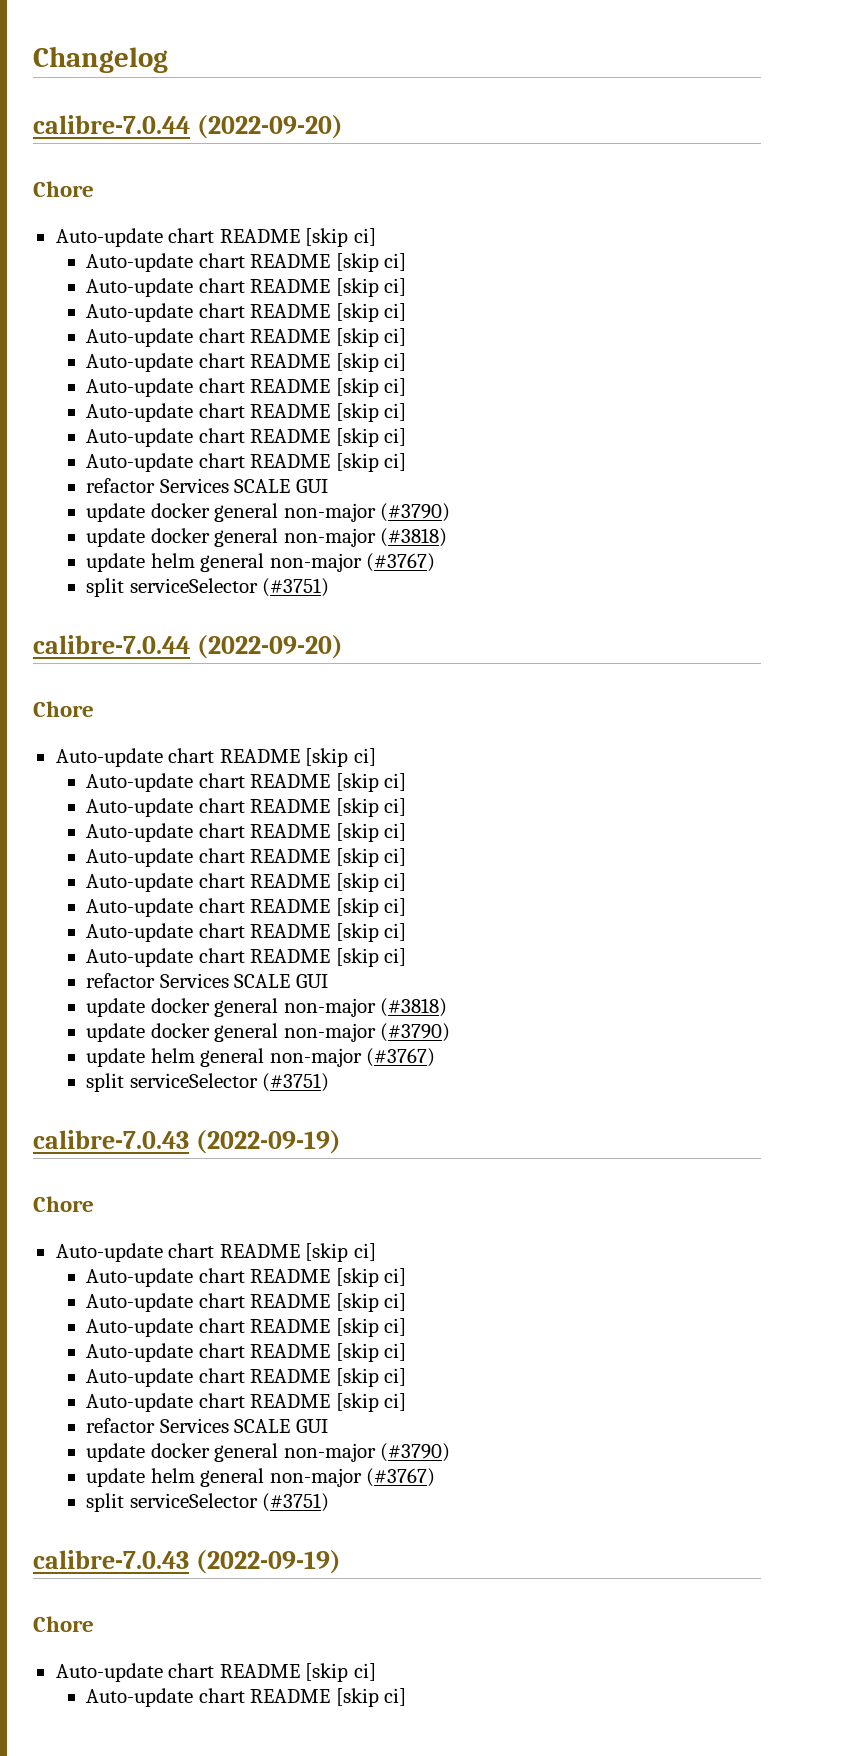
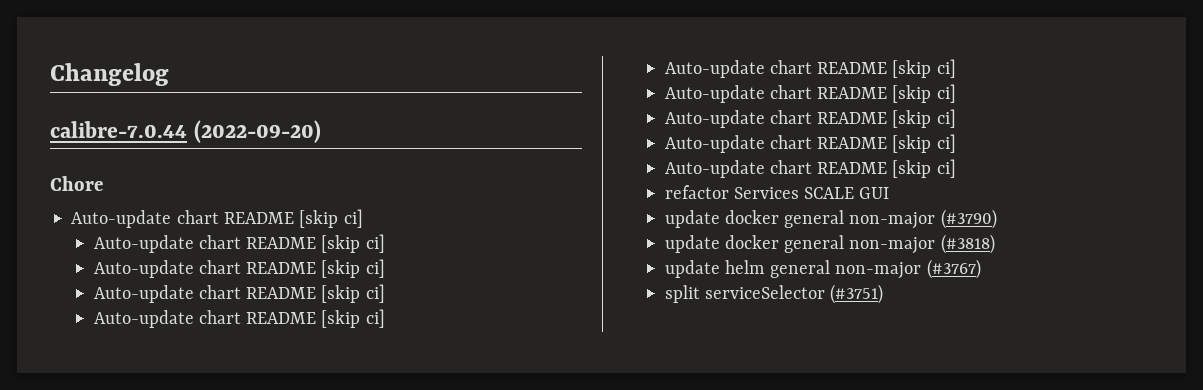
[33,635,343,659] [33,701,94,717] [55,748,376,767] [86,773,407,792] [86,798,407,817] [86,823,407,842] [86,848,407,867] [86,873,407,892] [86,898,407,917] [86,923,407,942] [86,948,407,967] [86,973,328,988] [86,998,448,1017] [86,1023,451,1042] [86,1048,436,1067] [86,1073,330,1092] [33,1130,341,1154] [33,1196,94,1212] [55,1243,376,1262] [86,1268,407,1287] [86,1293,407,1312] [86,1318,407,1337] [86,1343,407,1362] [86,1368,407,1387] [86,1393,407,1412] [86,1418,328,1433] [86,1443,451,1462] [86,1468,436,1487] [86,1493,330,1512] [33,1550,341,1574] [33,1616,94,1632] [55,1663,376,1682] [86,1688,407,1707] // calibre-7.0.44 (2022-09-20) // Chore // Auto-update chart README [skip ci] // Auto-update chart README [skip ci] // Auto-update chart README [skip ci] // Auto-update chart README [skip ci] // Auto-update chart README [skip ci] // Auto-update chart README [skip ci] // Auto-update chart README [skip ci] // Auto-update chart README [skip ci] // Auto-update chart README [skip ci] // refactor Services SCALE GUI // update docker general non-major (#3818) // update docker general non-major (#3790) // update helm general non-major (#3767) // split serviceSelector (#3751) // calibre-7.0.43 (2022-09-19) // Chore // Auto-update chart README [skip ci] // Auto-update chart README [skip ci] // Auto-update chart README [skip ci] // Auto-update chart README [skip ci] // Auto-update chart README [skip ci] // Auto-update chart README [skip ci] // Auto-update chart README [skip ci] // refactor Services SCALE GUI // update docker general non-major (#3790) // update helm general non-major (#3767) // split serviceSelector (#3751) // calibre-7.0.43 (2022-09-19) // Chore // Auto-update chart README [skip ci] // Auto-update chart README [skip ci] -> (884, 294) none

